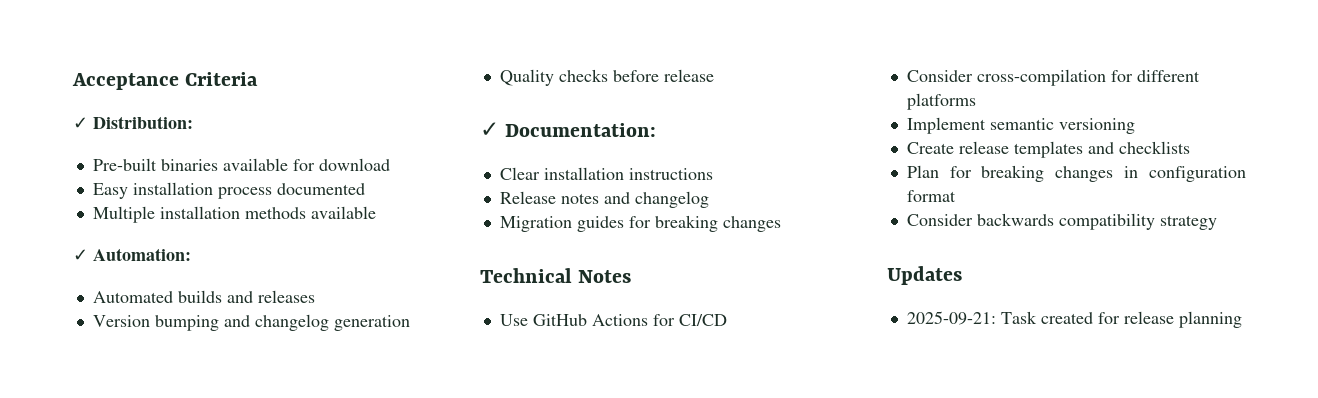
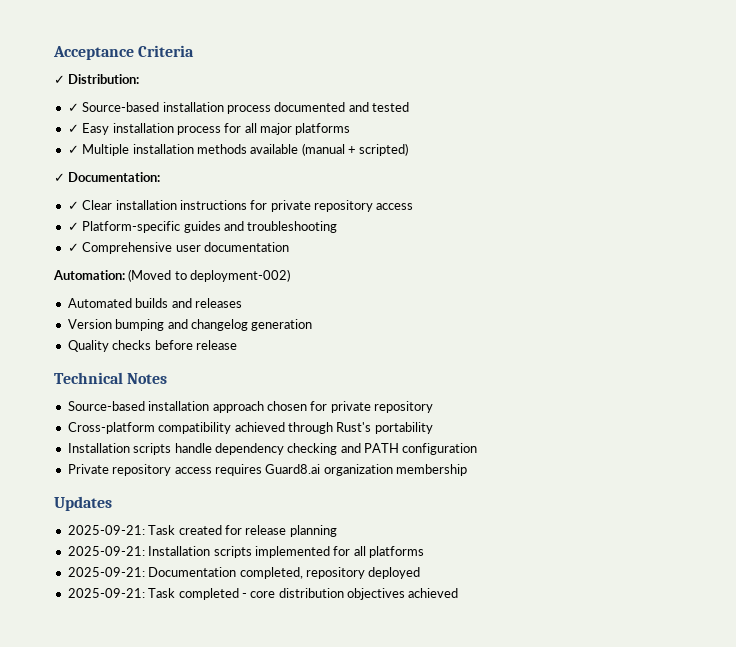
[92,158,390,171] [92,182,365,199] [92,206,376,223] [73,248,191,261] Pre-built binaries available for download // Easy installation process documented // Multiple installation methods available // ✓ Automation: -> [67,102,409,114] [67,123,351,135] [67,143,409,156] [54,172,161,182] [67,200,414,212] [67,221,338,233] [67,242,289,254] [53,269,291,282] ✓ Source-based installation process documented and tested // ✓ Easy installation process for all major platforms // ✓ Multiple installation methods available (manual + scripted) // ✓ Documentation: // ✓ Clear installation instructions for private repository access // ✓ Platform-specific guides and troubleshooting // ✓ Comprehensive user documentation // Automation: (Moved to deployment-002)
[480,122,657,137] [499,167,713,180] [499,191,709,208] [499,215,781,232] [480,268,632,283] [499,314,727,326] [906,69,1200,86] [906,93,976,110] [906,117,1135,134] [906,141,1190,158] [906,165,1246,182] [906,190,956,202] [906,213,1217,230] ✓ Documentation: // Clear installation instructions // Release notes and changelog // Migration guides for breaking changes // Technical Notes // Use GitHub Actions for CI/CD // Consider cross-compilation for different platforms // Implement semantic versioning // Create release templates and checklists // Plan for breaking changes in configuration format // Consider backwards compatibility strategy -> [54,372,168,384] [67,401,433,413] [67,422,433,434] [67,443,478,455] [67,464,467,476] Technical Notes // Source-based installation approach chosen for private repository // Cross-platform compatibility achieved through Rust's portability // Installation scripts handle dependency checking and PATH configuration // Private repository access requires Guard8.ai organization membership
(1242, 319) none -> [67,546,424,558] [67,567,421,579] [67,588,459,600] // 2025-09-21: Installation scripts implemented for all platforms // 2025-09-21: Documentation completed, repository deployed // 2025-09-21: Task completed - core distribution objectives achieved

